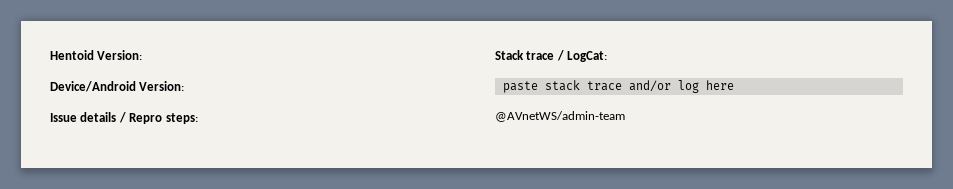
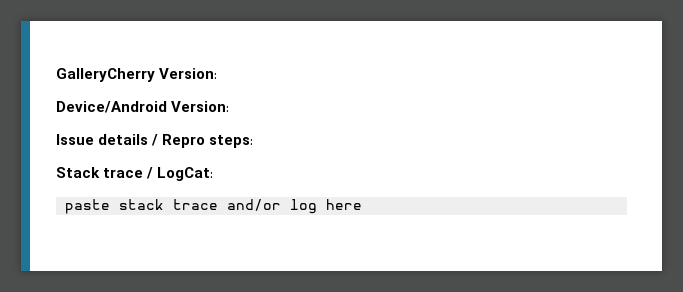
[50,50,94,60] Hentoid -> [56,68,155,82] GalleryCherry
[495,111,625,122] // @AVnetWS/admin-team -> (362, 204) none

